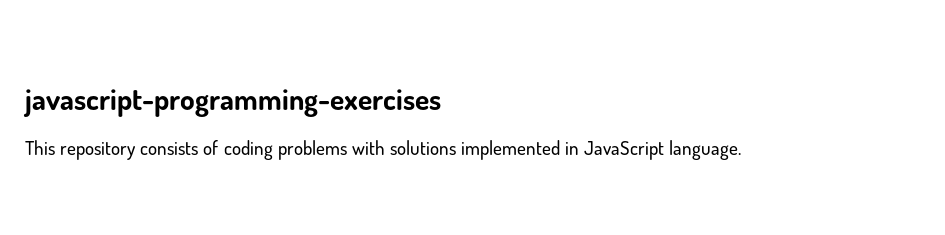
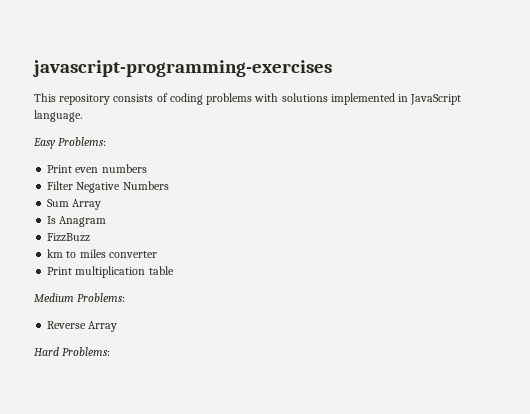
(742, 150) none -> [33,137,107,149] [47,164,147,173] [47,181,169,193] [47,199,102,210] [47,216,107,227] [47,233,91,242] [47,249,157,258] [47,266,174,278] [34,293,126,302] [47,321,118,332] [34,347,111,356] // Easy Problems: // Print even numbers // Filter Negative Numbers // Sum Array // Is Anagram // FizzBuzz // km to miles converter // Print multiplication table // Medium Problems: // Reverse Array // Hard Problems:

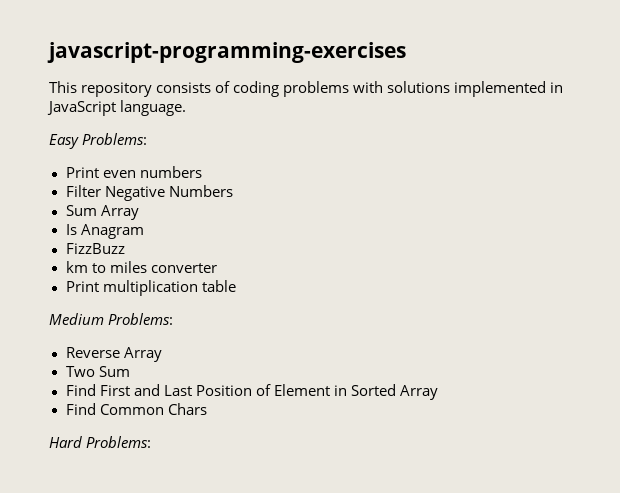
(118, 326) none -> [65,366,130,377] [65,384,438,400] [65,403,207,415] // Two Sum // Find First and Last Position of Element in Sorted Array // Find Common Chars

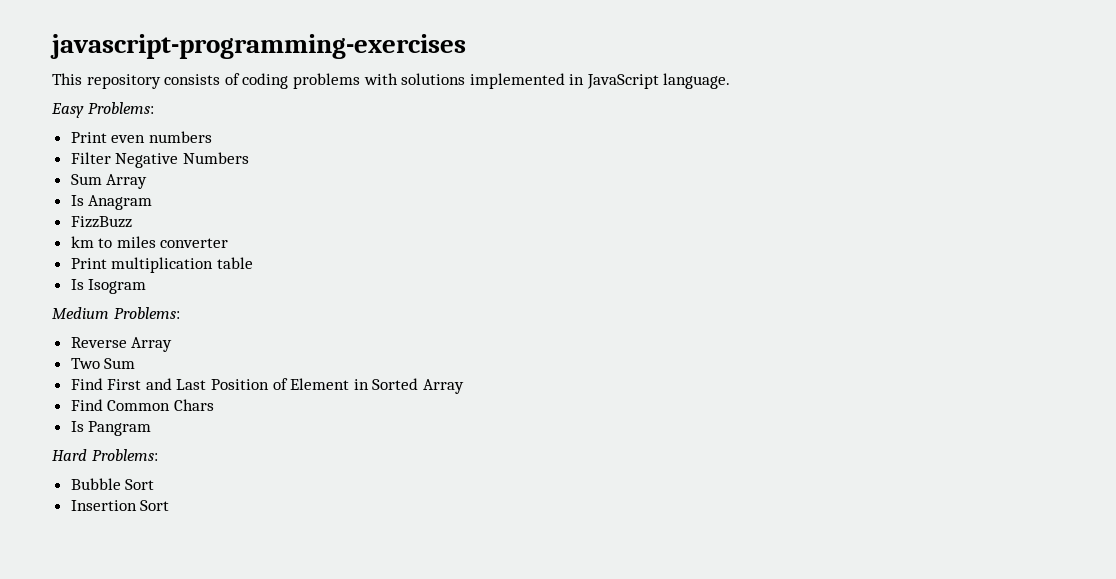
(236, 286) none -> [70,279,147,294] // Is Isogram
(207, 409) none -> [70,421,152,436] // Is Pangram
(152, 442) none -> [70,478,155,490] [70,500,170,511] // Bubble Sort // Insertion Sort

